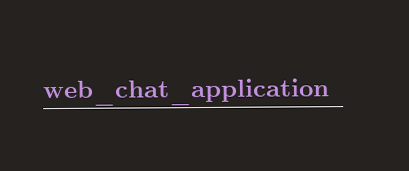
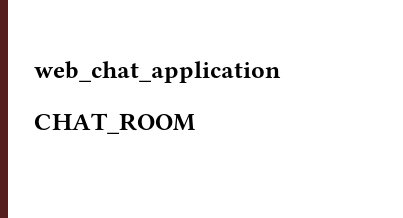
(330, 92) none -> [34,113,196,134] // CHAT_ROOM

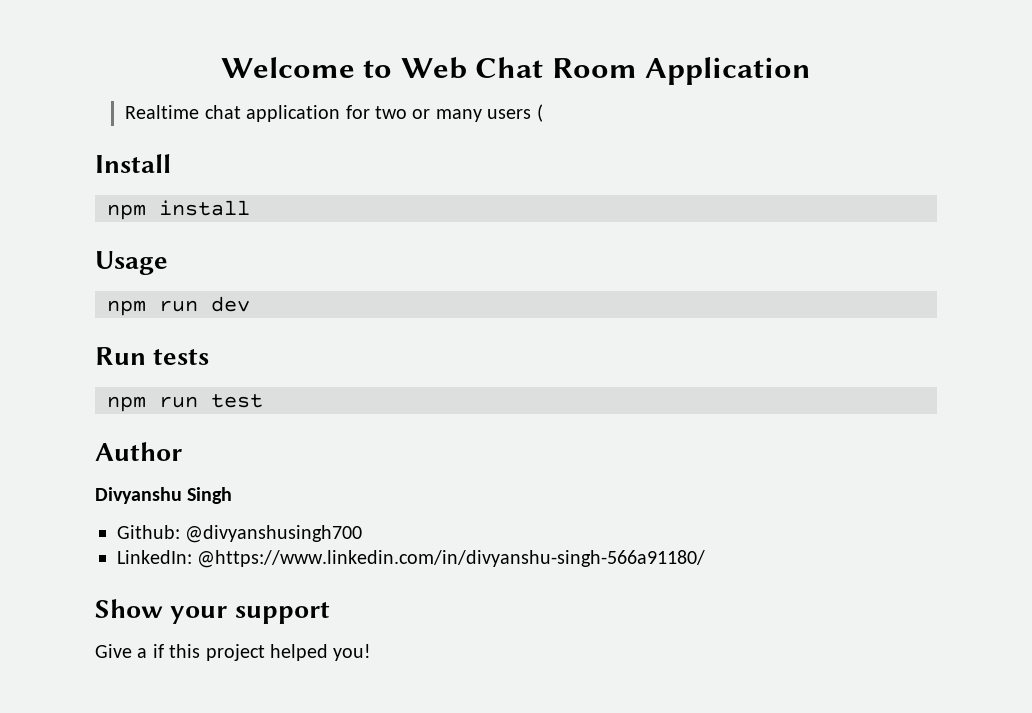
[34,61,281,83] [34,113,196,134] web_chat_application // CHAT_ROOM -> [221,57,811,85] [125,104,543,122] [95,154,171,173] [107,200,250,220] [95,251,168,275] [107,296,250,316] [95,347,210,365] [107,394,263,412] [95,442,182,461] [95,487,233,504] [117,525,363,543] [117,550,706,568] [95,599,330,624] [95,644,372,661] Welcome to Web Chat Room Application // Realtime chat application for two or many users ( // Install // npm install // Usage // npm run dev // Run tests // npm run test // Author // Divyanshu Singh // Github: @divyanshusingh700 // LinkedIn: @https://www.linkedin.com/in/divyanshu-singh-566a91180/ // Show your support // Give a if this project helped you!

